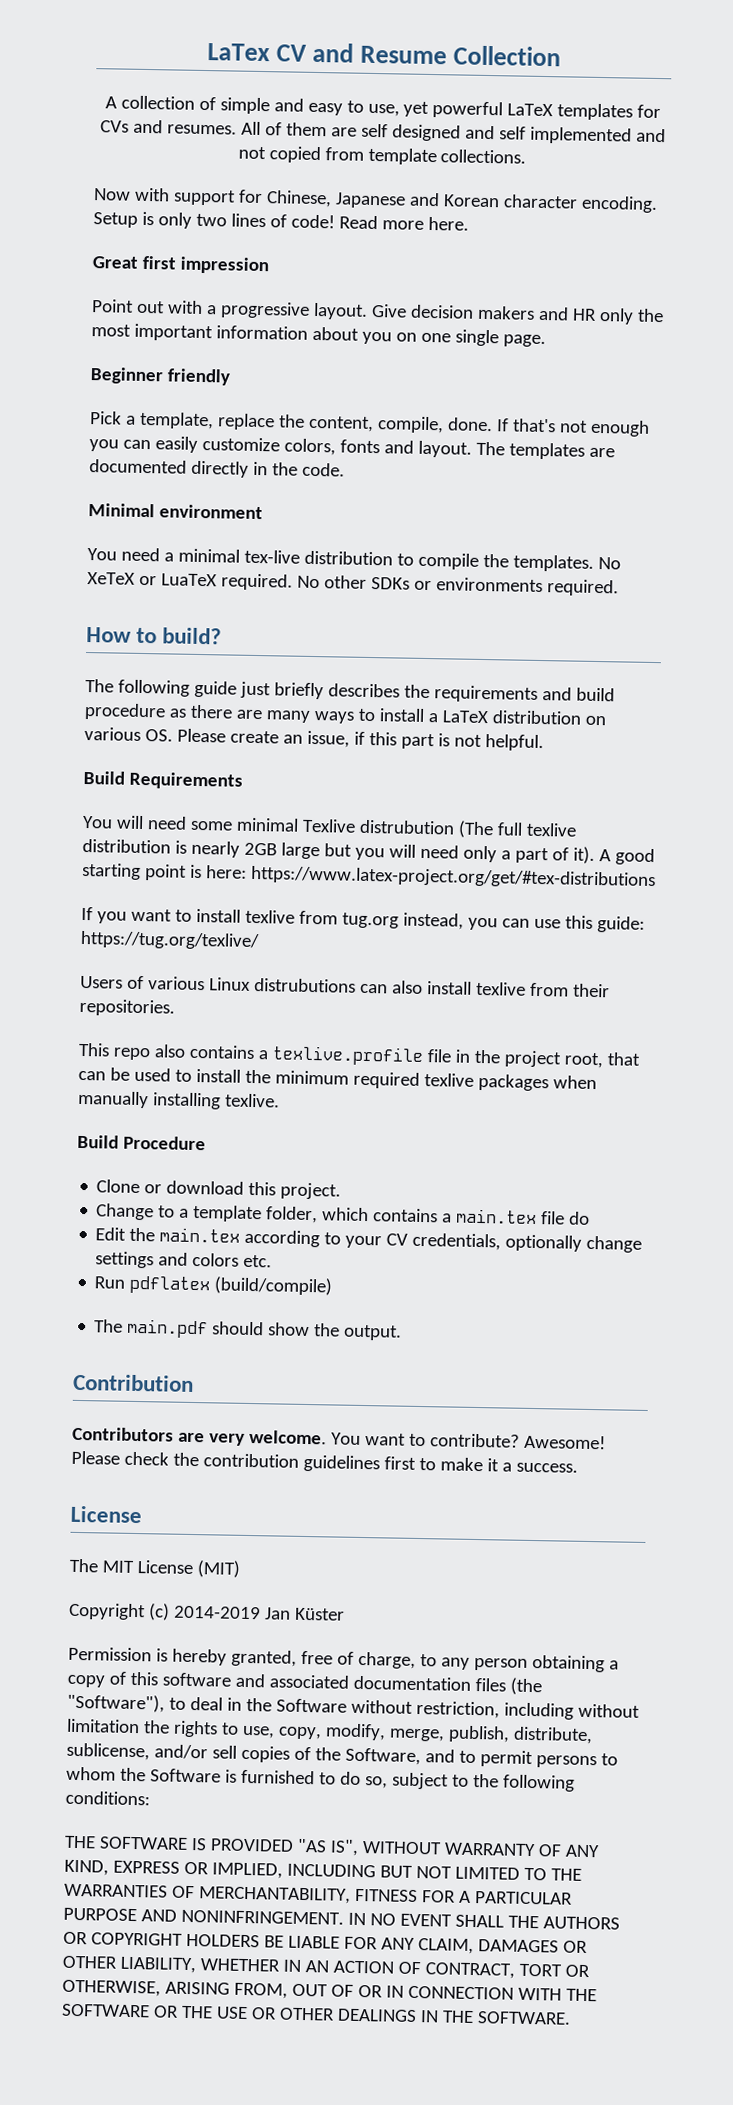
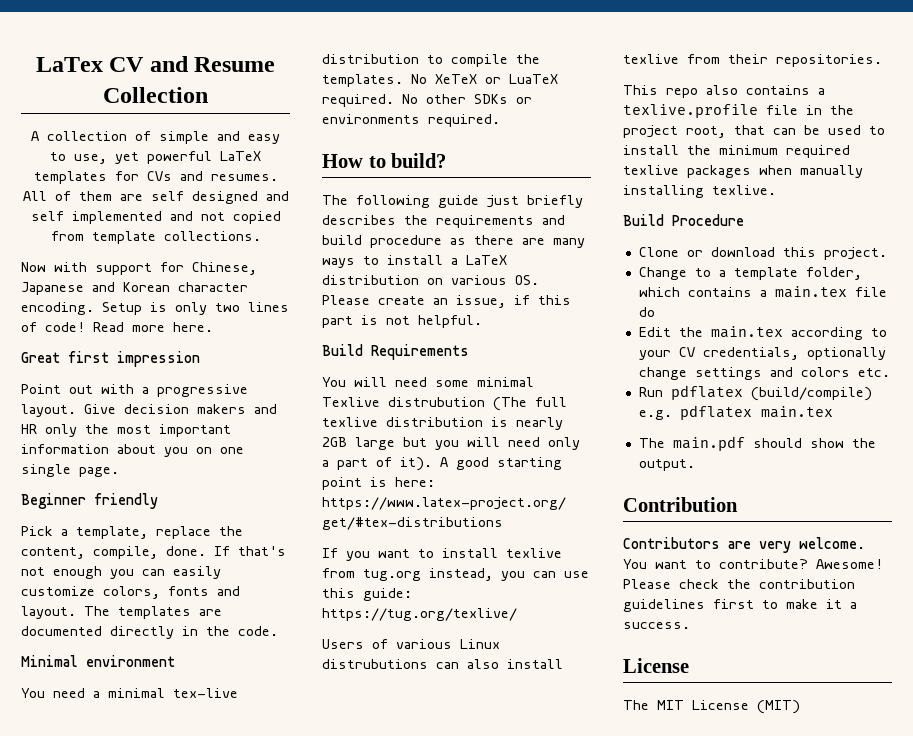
(334, 1286) none -> [638,405,833,420] e.g. pdflatex main.tex
[68,1602,345,1621] [68,1646,619,1673] [67,1671,542,1696] [67,1693,640,1720] [66,1718,593,1745] [66,1742,618,1769] [66,1766,575,1792] [65,1790,150,1806] [64,1835,600,1858] [64,1859,582,1881] [64,1883,573,1905] [63,1907,620,1930] [63,1931,588,1955] [62,1955,590,1979] [62,1979,597,2002] [61,2003,571,2025] // Copyright (c) 2014-2019 Jan Küster // Permission is hereby granted, free of charge, to any person obtaining a copy of this software and associated documentation files (the "Software"), to deal in the Software without restriction, including without limitation the rights to use, copy, modify, merge, publish, distribute, sublicense, and/or sell copies of the Software, and to permit persons to whom the Software is furnished to do so, subject to the following conditions: // THE SOFTWARE IS PROVIDED "AS IS", WITHOUT WARRANTY OF ANY KIND, EXPRESS OR IMPLIED, INCLUDING BUT NOT LIMITED TO THE WARRANTIES OF MERCHANTABILITY, FITNESS FOR A PARTICULAR PURPOSE AND NONINFRINGEMENT. IN NO EVENT SHALL THE AUTHORS OR COPYRIGHT HOLDERS BE LIABLE FOR ANY CLAIM, DAMAGES OR OTHER LIABILITY, WHETHER IN AN ACTION OF CONTRACT, TORT OR OTHERWISE, ARISING FROM, OUT OF OR IN CONNECTION WITH THE SOFTWARE OR THE USE OR OTHER DEALINGS IN THE SOFTWARE. -> (800, 707) none

